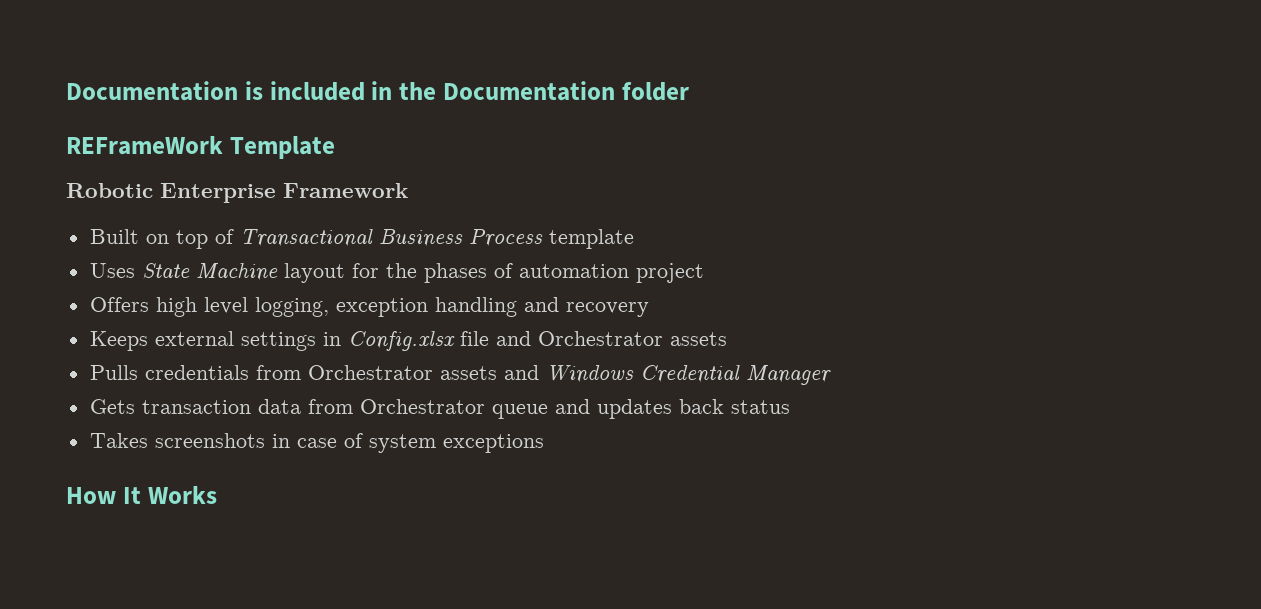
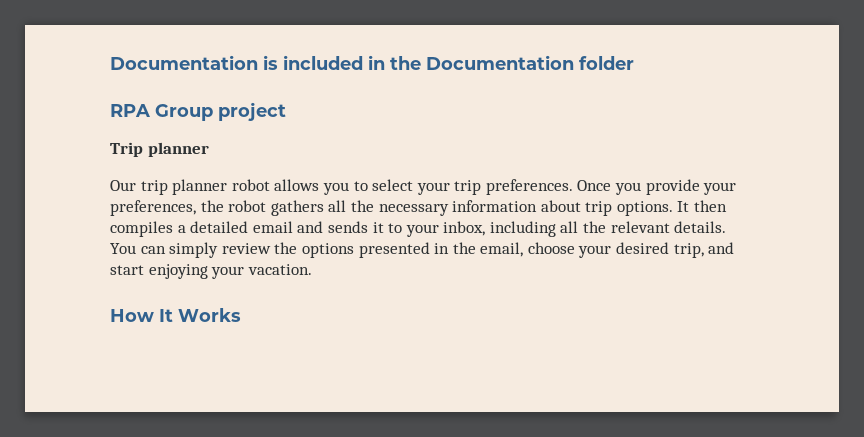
[66,136,335,159] [66,183,408,203] [89,229,634,249] [89,263,704,283] [89,297,649,317] [89,331,727,351] [89,365,831,385] [89,399,790,419] [89,433,544,453] REFrameWork Template // Robotic Enterprise Framework // Built on top of Transactional Business Process template // Uses State Machine layout for the phases of automation project // Offers high level logging, exception handling and recovery // Keeps external settings in Config.xlsx file and Orchestrator assets // Pulls credentials from Orchestrator assets and Windows Credential Manager // Gets transaction data from Orchestrator queue and updates back status // Takes screenshots in case of system exceptions -> [110,102,286,121] [110,142,209,157] [110,179,737,195] [110,200,728,216] [110,221,727,237] [110,242,735,258] [110,264,312,279] RPA Group project // Trip planner // Our trip planner robot allows you to select your trip preferences. Once you provide your preferences, the robot gathers all the necessary information about trip options. It then compiles a detailed email and sends it to your inbox, including all the relevant details. You can simply review the options presented in the email, choose your desired trip, and start enjoying your vacation.

